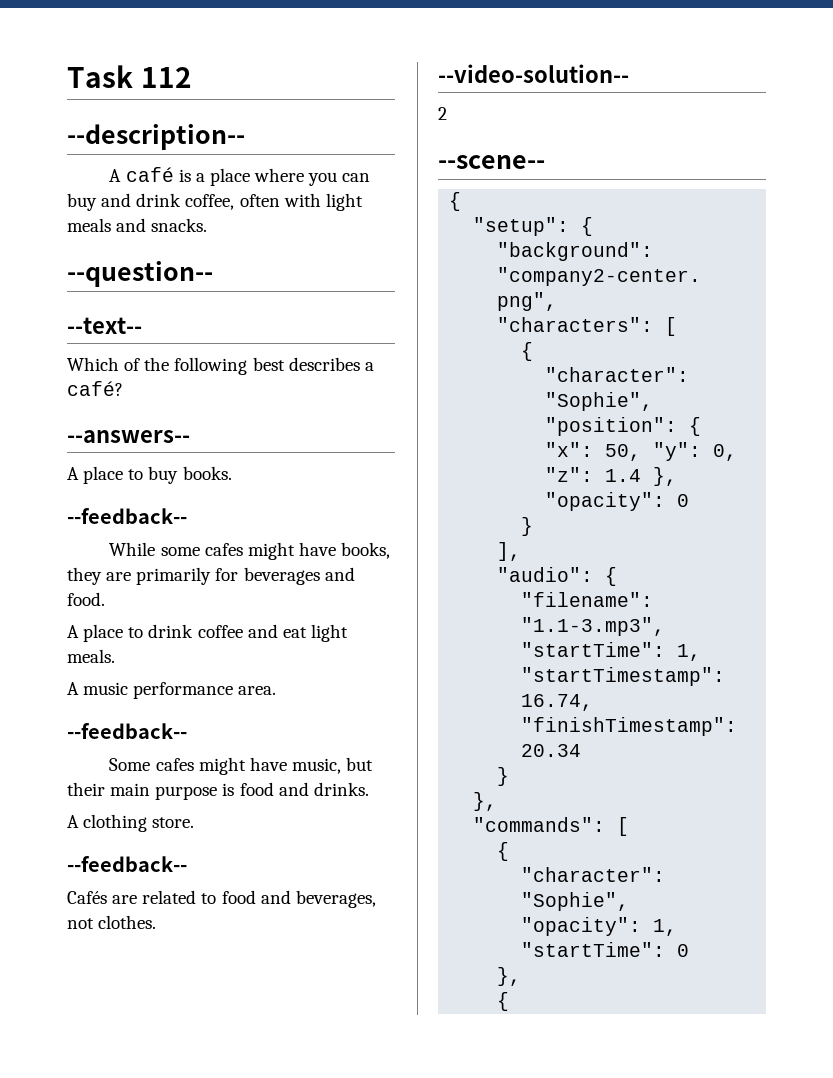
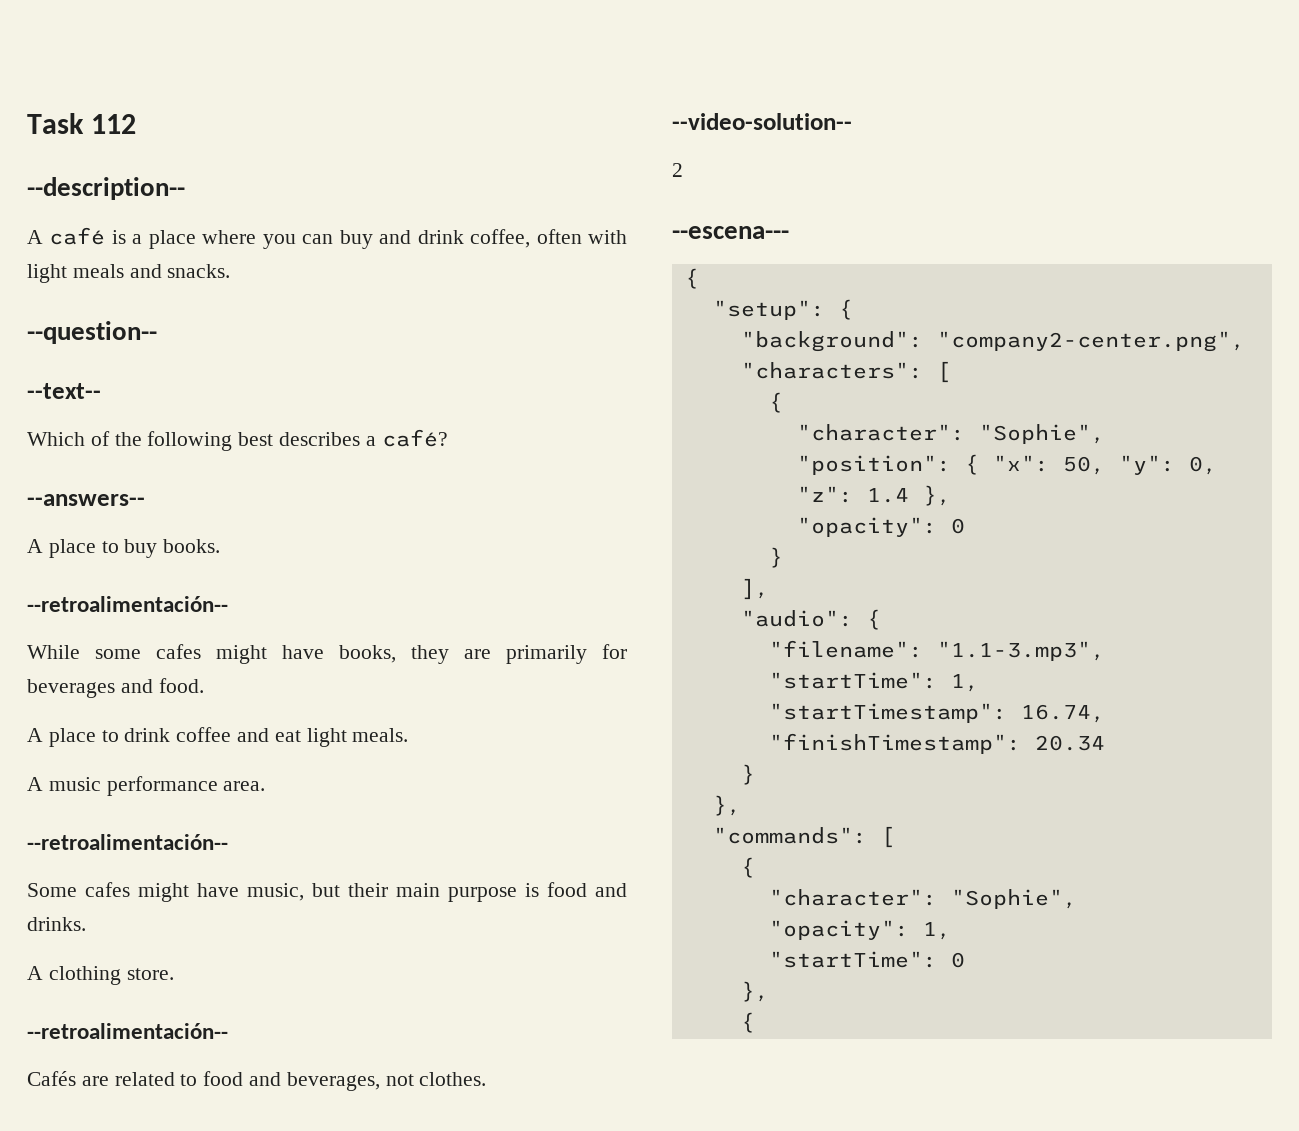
[67,508,187,524] --feedback-- -> [27,596,228,612] --retroalimentación--
[67,723,187,739] --feedback-- -> [27,834,228,850] --retroalimentación--
[67,856,187,872] --feedback-- -> [27,1023,228,1039] --retroalimentación--
[438,155,545,169] --scene-- -> [672,226,789,239] --escena---

